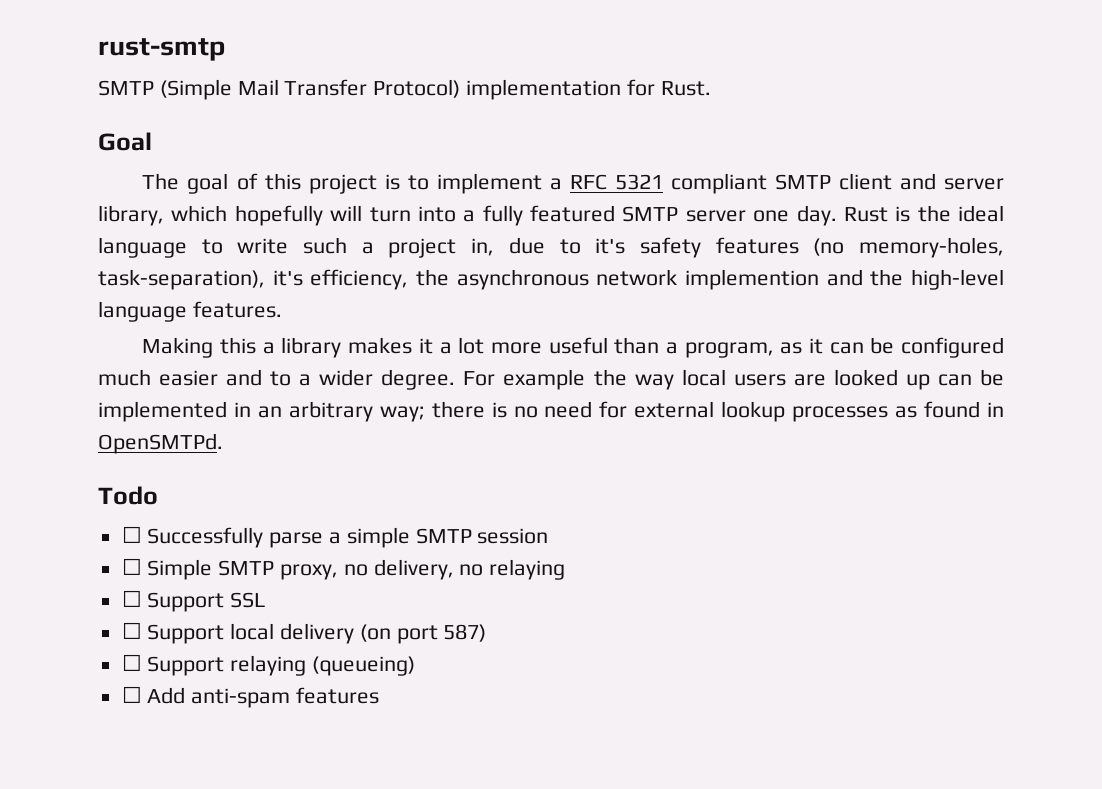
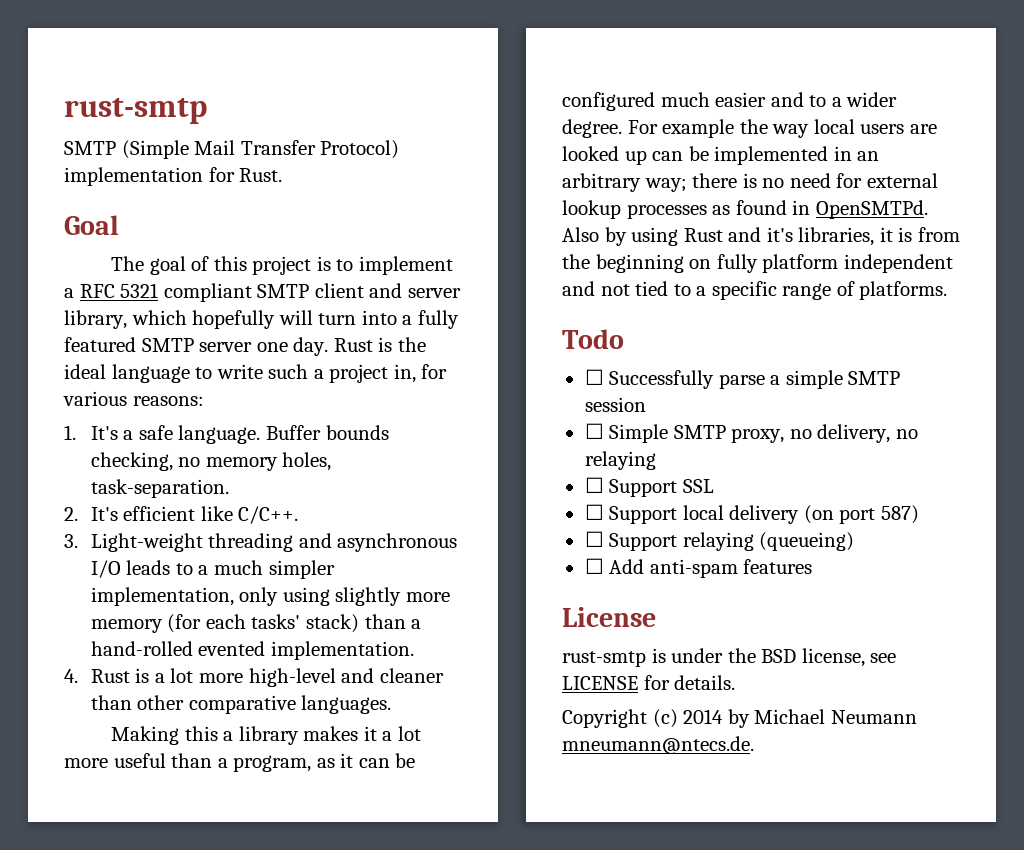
[508,237,1005,258] [98,269,1004,290] [98,301,282,322] due to it's safety features (no memory-holes, task-separation), it's efficiency, the asynchronous network implemention and the high-level language features. -> [421,364,448,379] [63,391,204,406] [64,425,389,444] [90,452,332,471] [90,479,229,498] [64,506,299,524] [64,533,458,552] [90,560,335,579] [90,587,450,606] [90,614,422,633] [90,641,414,660] [64,668,444,687] [90,695,392,714] for various reasons: // 1. It's a safe language. Buffer bounds checking, no memory holes, task-separation. // 2. It's efficient like C/C++. // 3. Light-weight threading and asynchronous I/O leads to a much simpler implementation, only using slightly more memory (for each tasks' stack) than a hand-rolled evented implementation. // 4. Rust is a lot more high-level and cleaner than other comparative languages.
(223, 443) none -> [562,227,960,246] [562,254,953,273] [562,281,948,300] Also by using Rust and it's libraries, it is from the beginning on fully platform independent and not tied to a specific range of platforms.
(380, 695) none -> [562,607,656,627] [562,648,897,667] [562,675,736,690] [562,709,917,728] [562,736,754,754] // License // rust-smtp is under the BSD license, see LICENSE for details. // Copyright (c) 2014 by Michael Neumann mneumann@ntecs.de.

